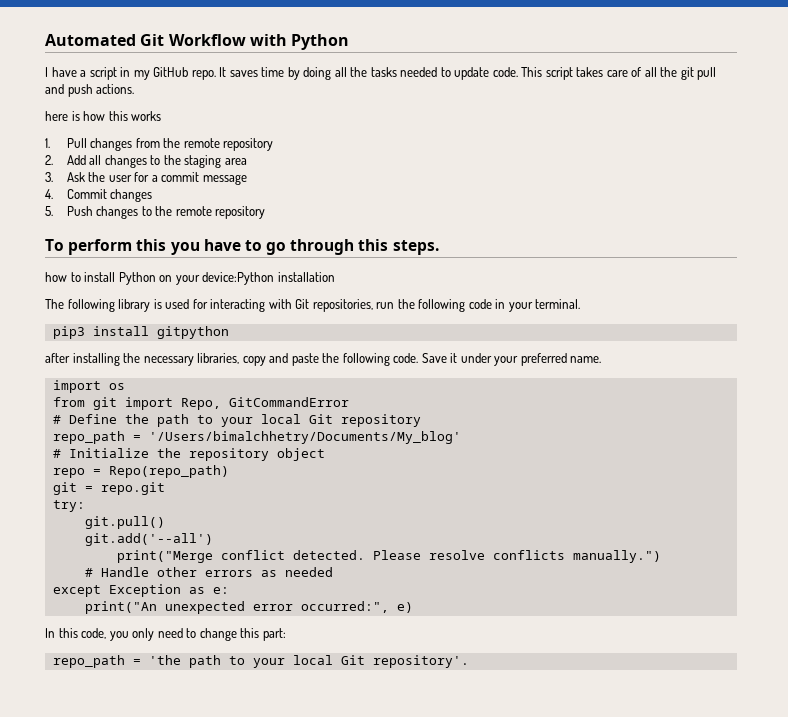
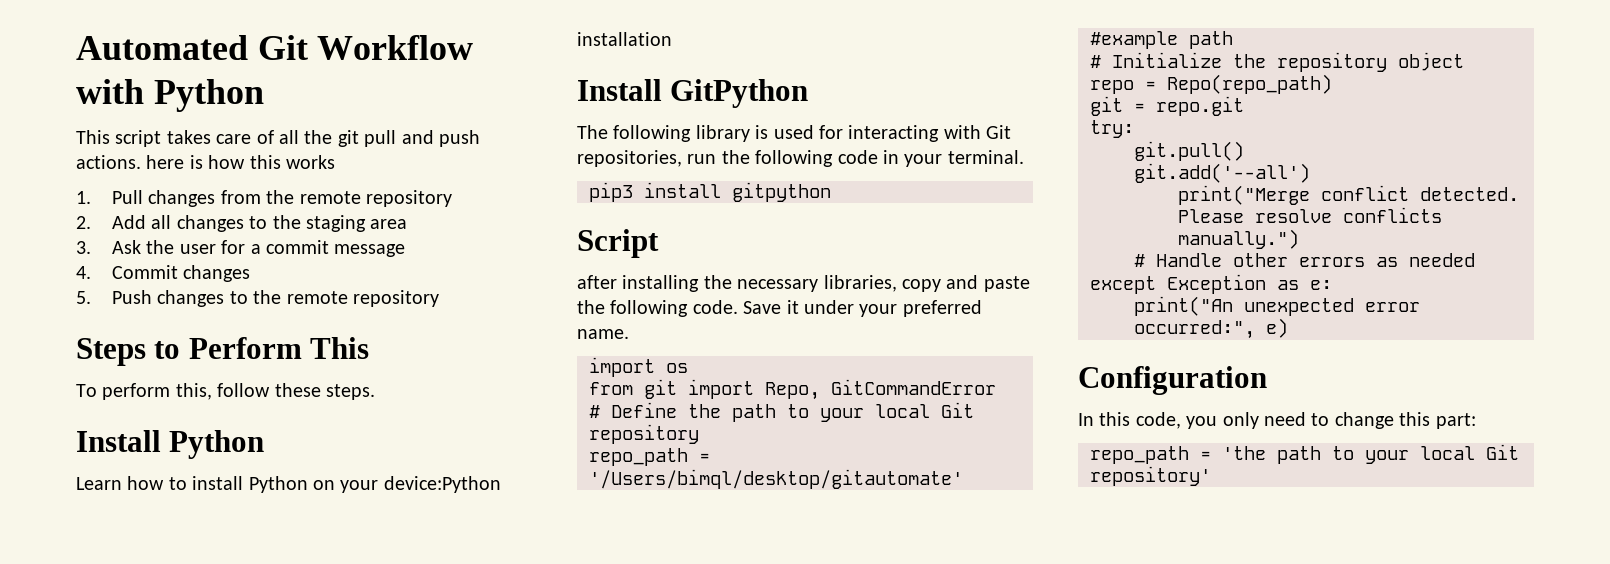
[45,67,518,80] I have a script in my GitHub repo. It saves time by doing all the tasks needed to update code. -> (264, 95) none
(135, 89) // -> (141, 162) none
[45,239,439,255] To perform this you have to go through this steps. // -> [76,337,370,366] [76,383,375,400] [76,430,265,459] [76,477,122,490] Steps to Perform This // To perform this, follow these steps. // Install Python // Learn
(335, 277) none -> [577,79,809,108] // Install GitPython
(229, 332) none -> [577,229,659,258] // Script
[148,431,461,444] '/Users/bimalchhetry/Documents/My_blog' -> [589,469,963,489] [1090,31,1233,49] '/Users/bimql/desktop/gitautomate' #example path
(413, 607) none -> [1078,366,1267,395] // Configuration
[372,655,469,668] repository'. -> [1090,466,1211,486] repository'

